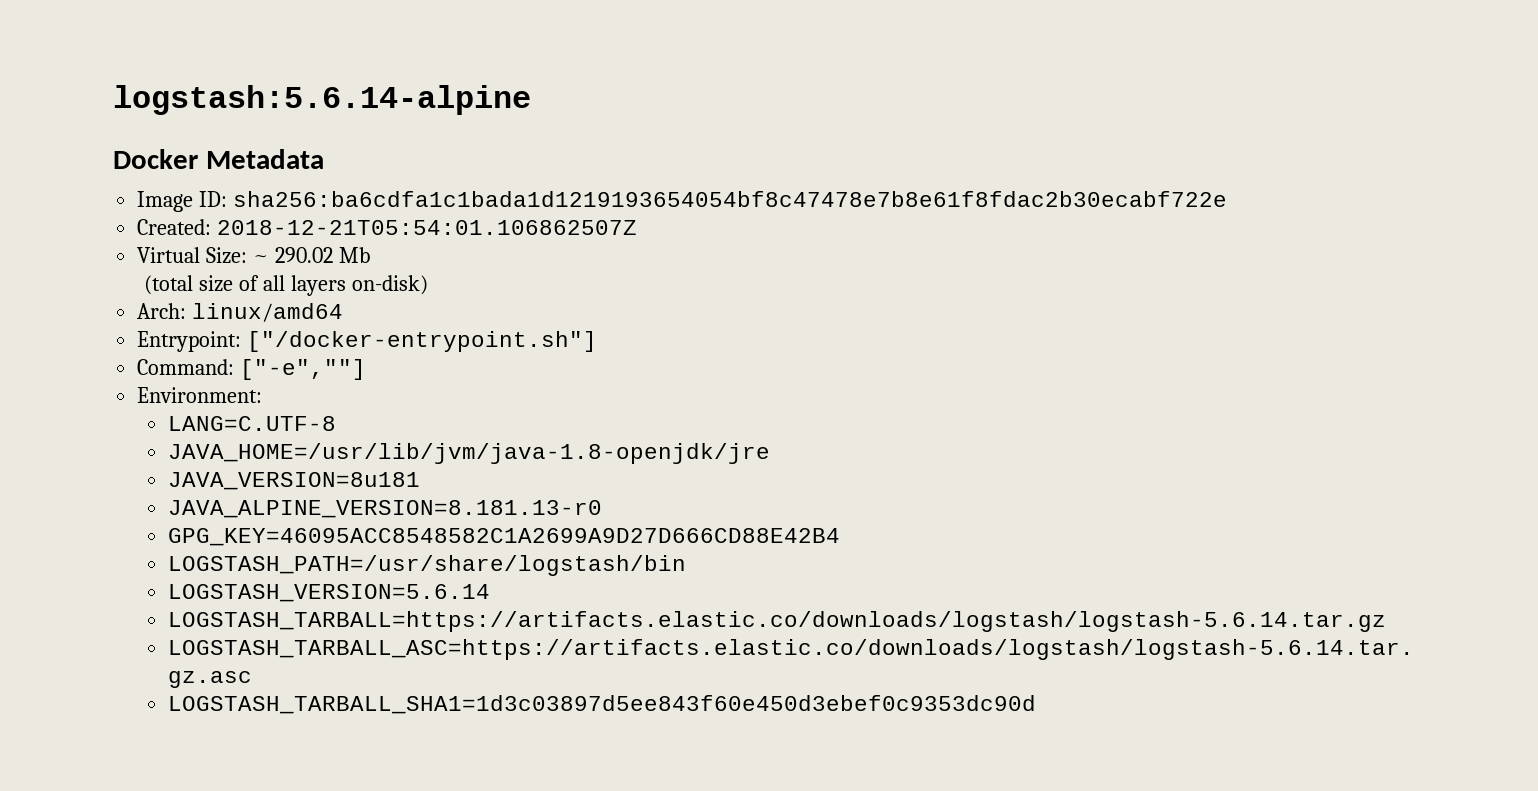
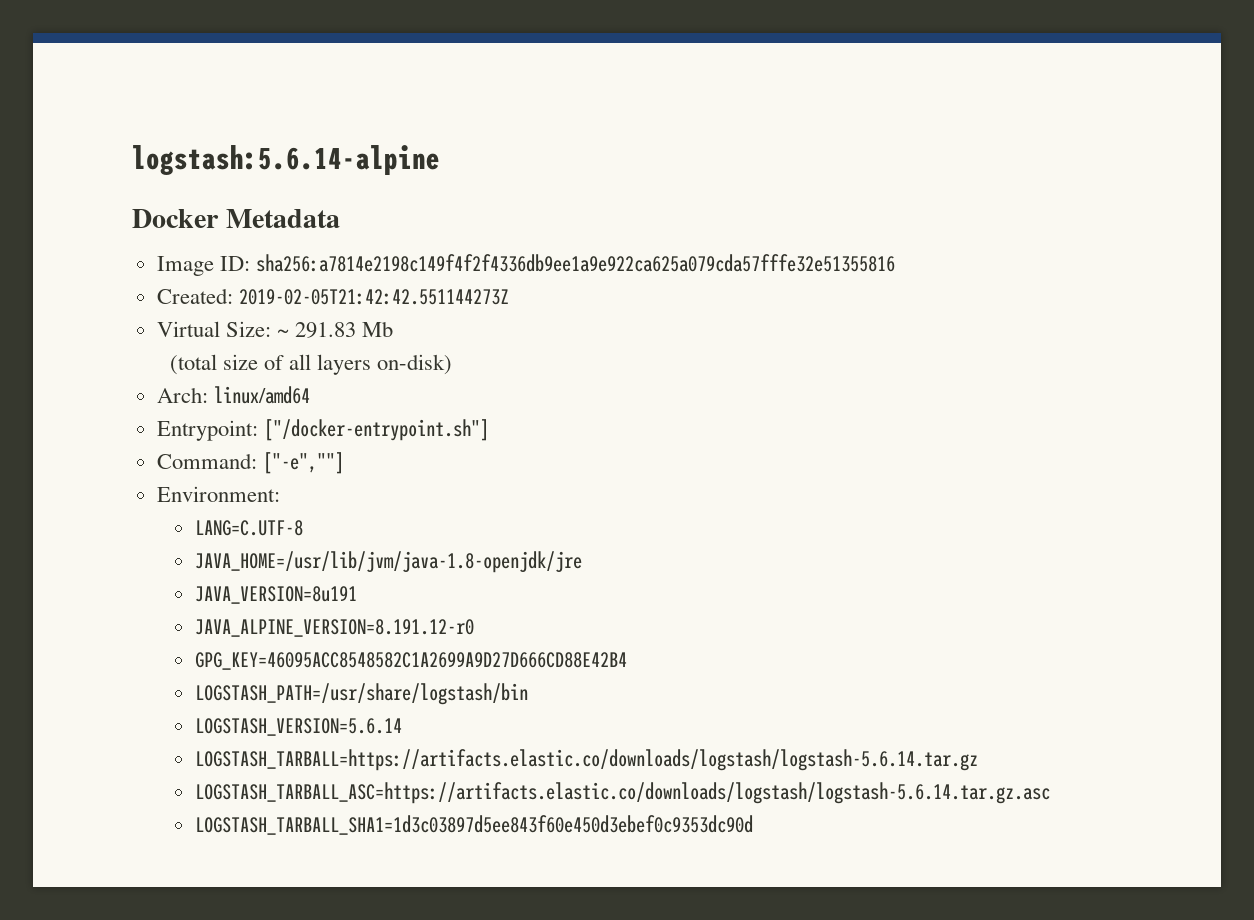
[233,191,1228,207] sha256:ba6cdfa1c1bada1d1219193654054bf8c47478e7b8e61f8fdac2b30ecabf722e -> [255,254,895,272] sha256:a7814e2198c149f4f2f4336db9ee1a9e922ca625a079cda57fffe32e51355816
[217,220,638,235] 2018-12-21T05:54:01.106862507Z -> [238,289,509,305] 2019-02-05T21:42:42.551144273Z
[275,247,334,263] 290.02 -> [294,322,356,338] 291.83
[168,472,421,490] [168,500,603,518] JAVA_VERSION=8u181 // JAVA_ALPINE_VERSION=8.181.13-r0 -> [194,586,357,604] [194,619,474,637] JAVA_VERSION=8u191 // JAVA_ALPINE_VERSION=8.191.12-r0

